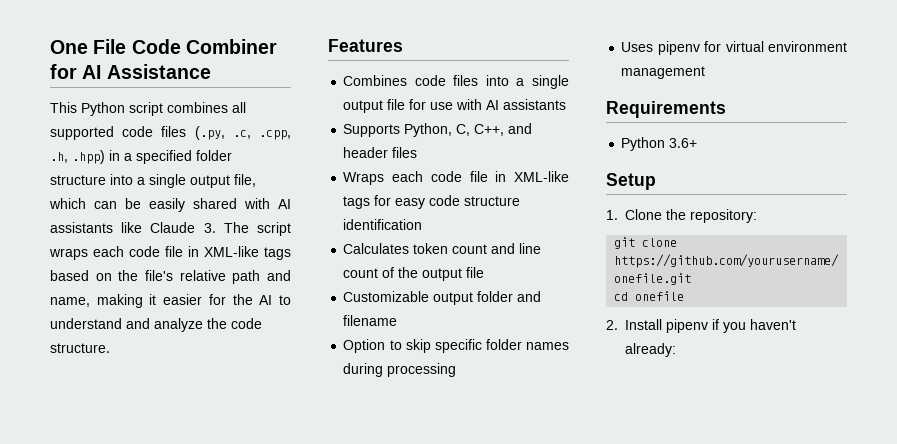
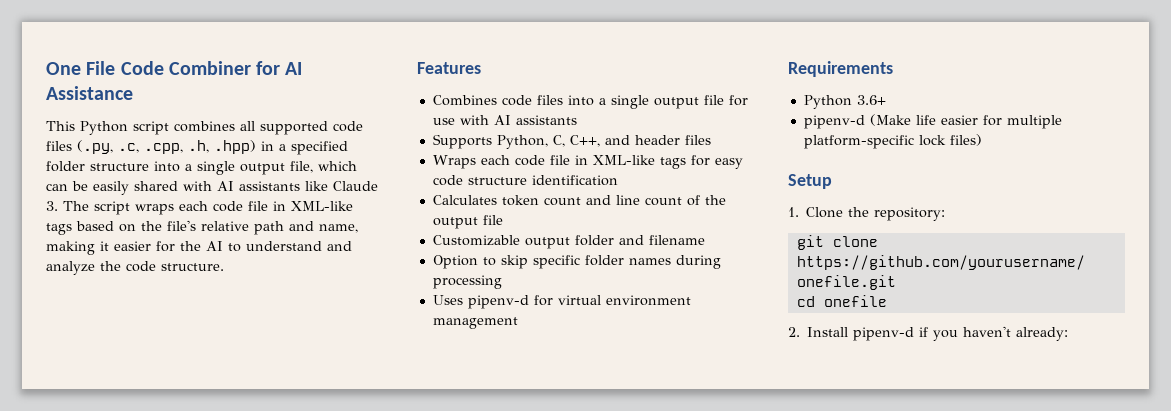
[657,41,700,55] pipenv -> [467,295,529,309] pipenv-d
(698, 143) none -> [803,114,1062,129] [803,134,982,149] // pipenv-d (Make life easier for multiple platform-specific lock files)
[666,319,708,333] pipenv -> [853,327,915,341] pipenv-d

